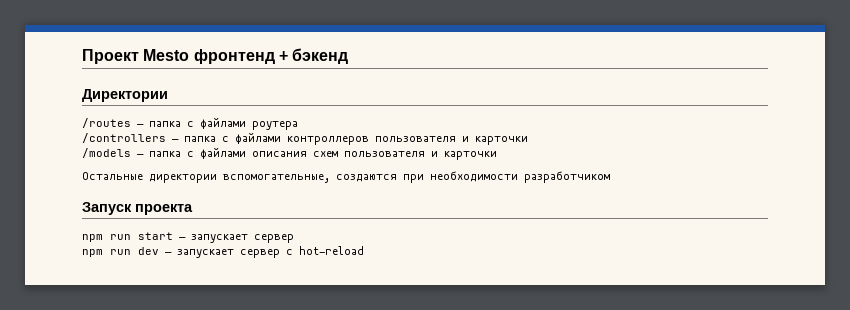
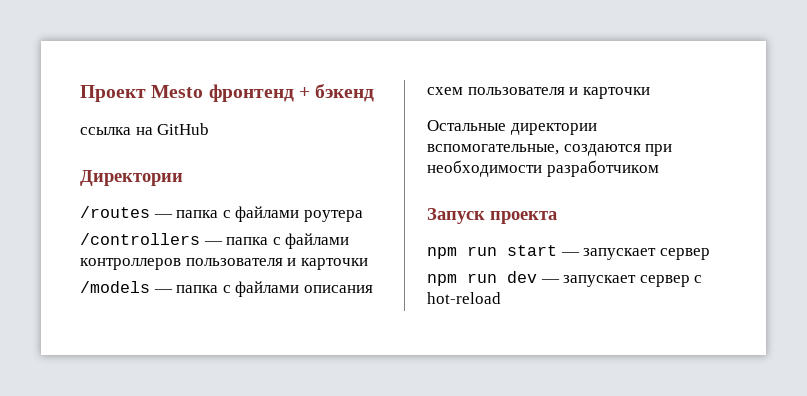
(349, 56) none -> [80,123,210,135] // ссылка на GitHub

